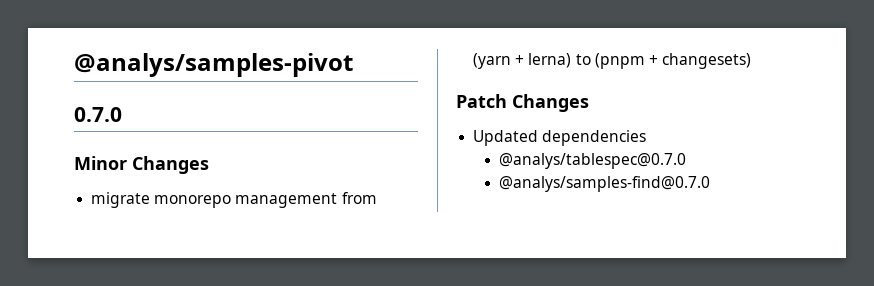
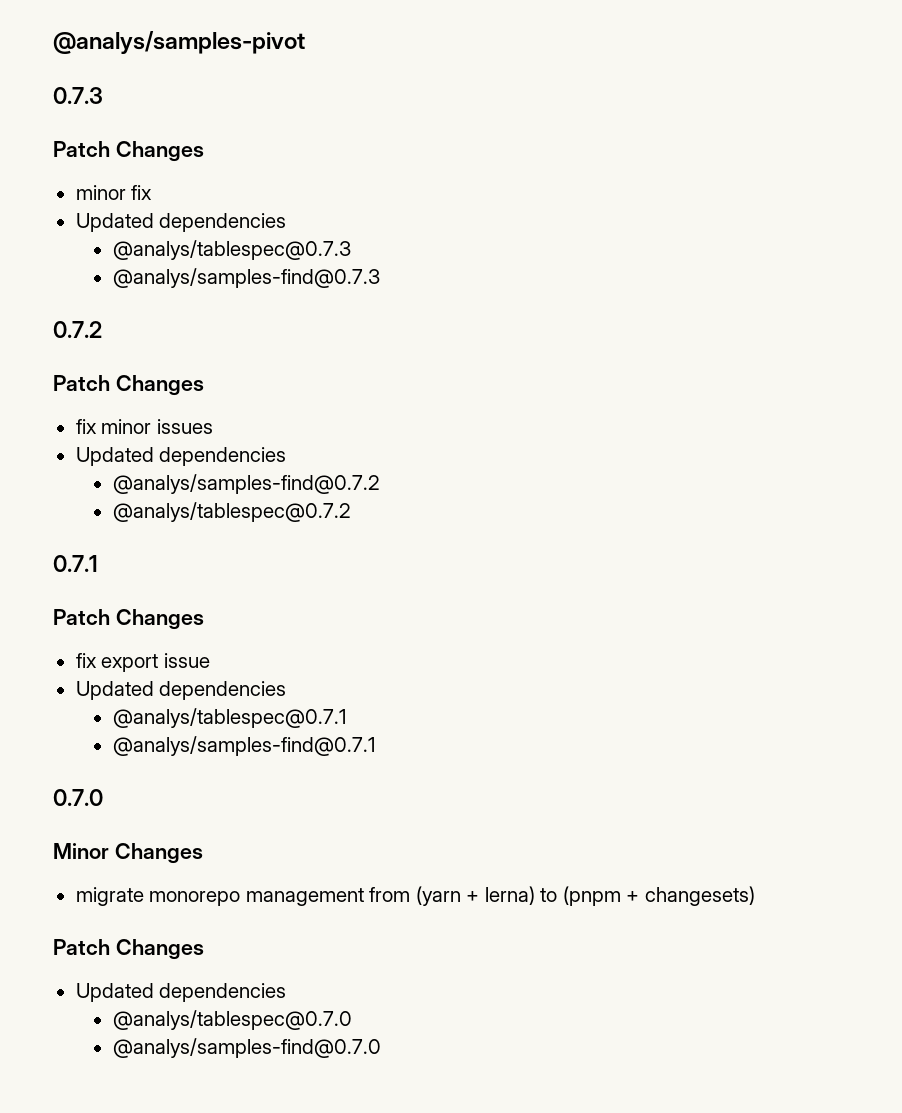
(353, 65) none -> [53,87,103,104] [53,141,204,162] [75,185,153,200] [75,213,287,232] [112,240,351,260] [112,268,380,288] [53,321,102,338] [53,375,204,396] [75,419,213,434] [75,447,287,466] [112,474,380,494] [112,502,351,522] [53,555,98,572] [53,609,204,630] [75,653,210,672] [75,681,287,700] [112,708,346,728] [112,736,375,756] // 0.7.3 // Patch Changes // minor fix // Updated dependencies // @analys/tablespec@0.7.3 // @analys/samples-find@0.7.3 // 0.7.2 // Patch Changes // fix minor issues // Updated dependencies // @analys/samples-find@0.7.2 // @analys/tablespec@0.7.2 // 0.7.1 // Patch Changes // fix export issue // Updated dependencies // @analys/tablespec@0.7.1 // @analys/samples-find@0.7.1

